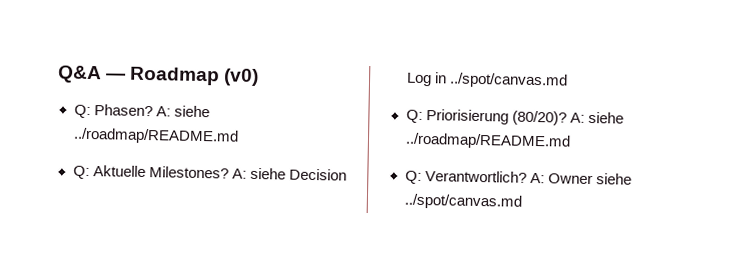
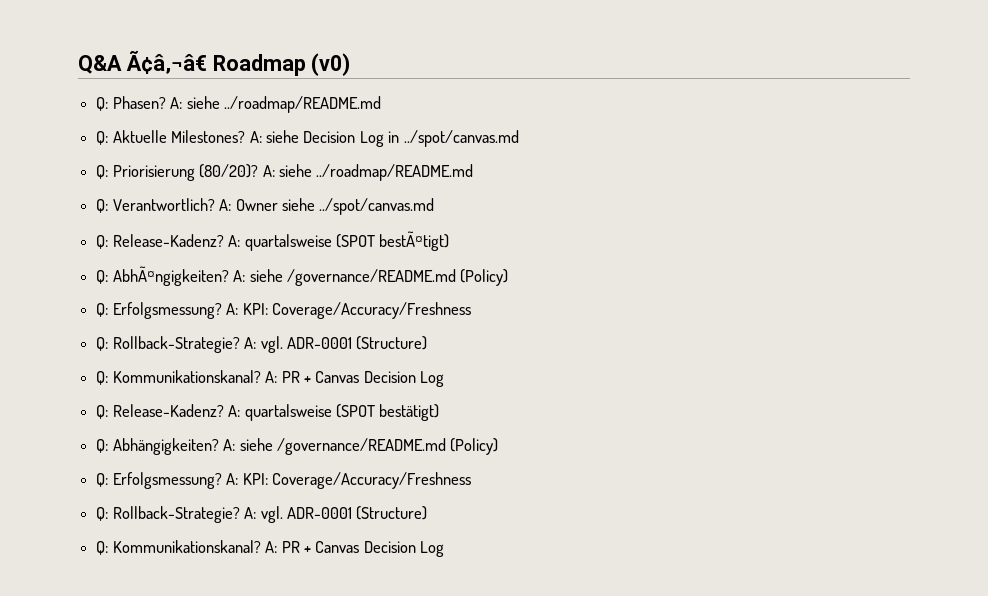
[106,73,127,80] — -> [125,50,207,74] Ã¢â‚¬â€
(523, 201) none -> [96,231,450,251] [96,266,509,286] [96,302,471,319] [96,336,428,353] [96,370,445,387] [96,404,440,421] [96,438,499,455] [96,472,471,489] [96,506,428,523] [96,540,445,557] // Q: Release-Kadenz? A: quartalsweise (SPOT bestÃ¤tigt) // Q: AbhÃ¤ngigkeiten? A: siehe /governance/README.md (Policy) // Q: Erfolgsmessung? A: KPI: Coverage/Accuracy/Freshness // Q: Rollback-Strategie? A: vgl. ADR-0001 (Structure) // Q: Kommunikationskanal? A: PR + Canvas Decision Log // Q: Release-Kadenz? A: quartalsweise (SPOT bestätigt) // Q: Abhängigkeiten? A: siehe /governance/README.md (Policy) // Q: Erfolgsmessung? A: KPI: Coverage/Accuracy/Freshness // Q: Rollback-Strategie? A: vgl. ADR-0001 (Structure) // Q: Kommunikationskanal? A: PR + Canvas Decision Log

